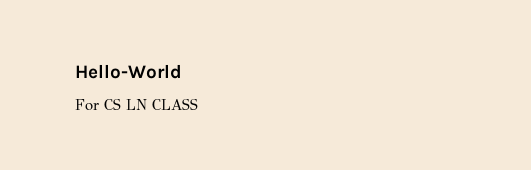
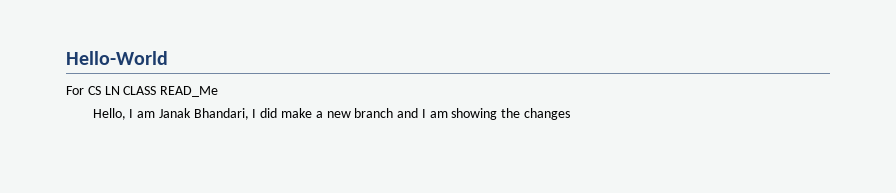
(198, 104) none -> [160,86,219,97] [92,108,570,120] READ_Me // Hello, I am Janak Bhandari, I did make a new branch and I am showing the changes

